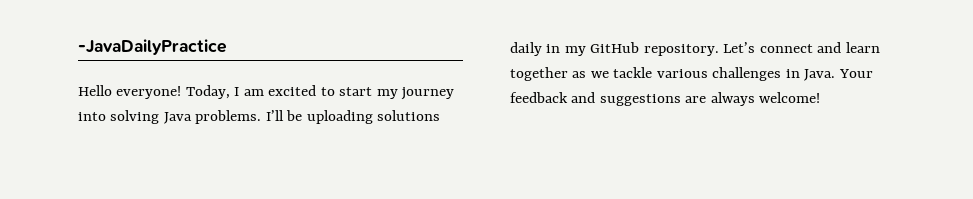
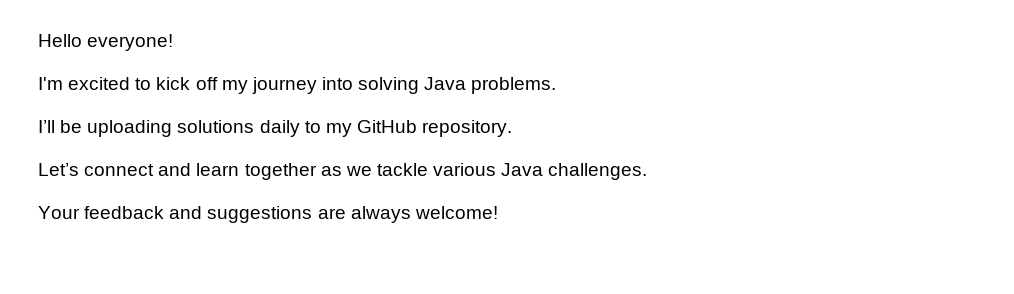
[78,39,227,55] -JavaDailyPractice // -> (38, 40) none
[185,85,373,99] Today, I am excited to start -> [38,77,218,90] // I'm excited to kick off
(262, 117) none -> (557, 85) //
[546,44,561,53] in -> [304,121,321,133] to
(719, 50) none -> (513, 128) //
[712,67,836,81] challenges in Java. -> [501,163,648,180] Java challenges. //

